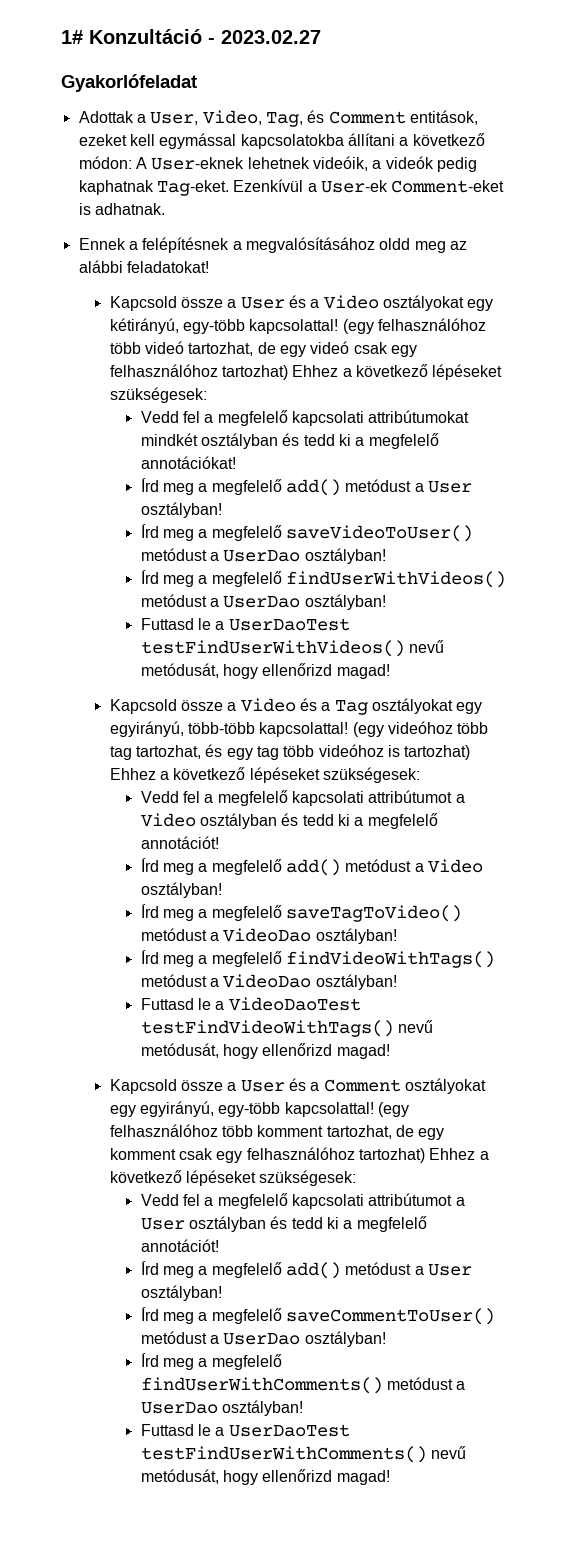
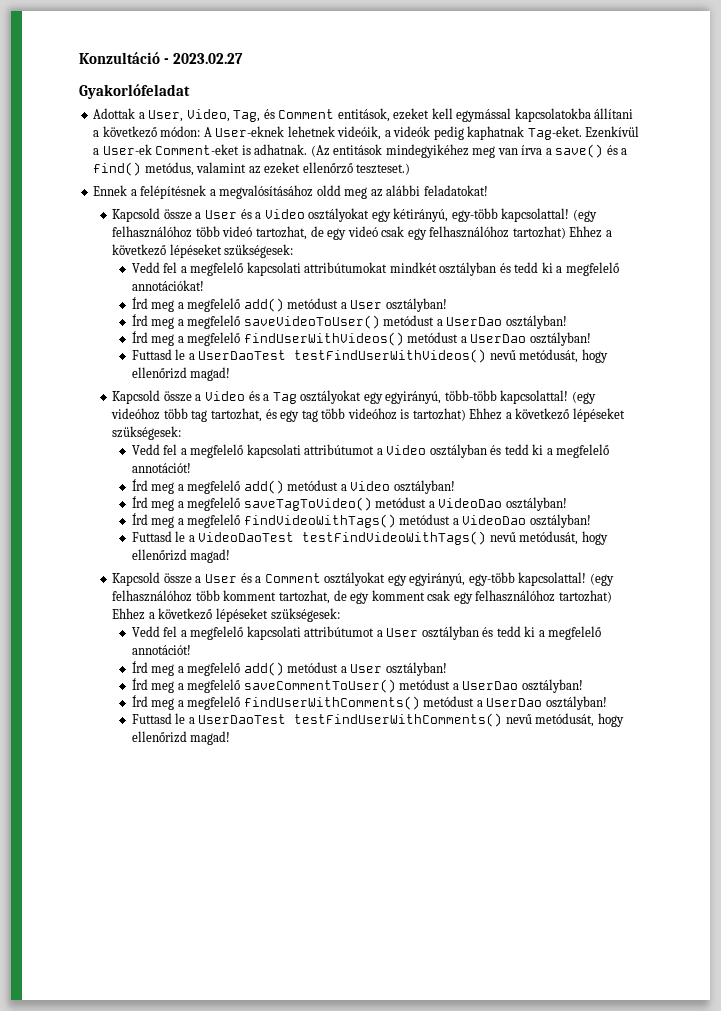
[61,30,83,44] 1# -> (79, 58) none
(165, 209) none -> [310,144,628,158] [93,162,411,176] (Az entitások mindegyikéhez meg van írva a save() és a find() metódus, valamint az ezeket ellenőrző teszteset.)

